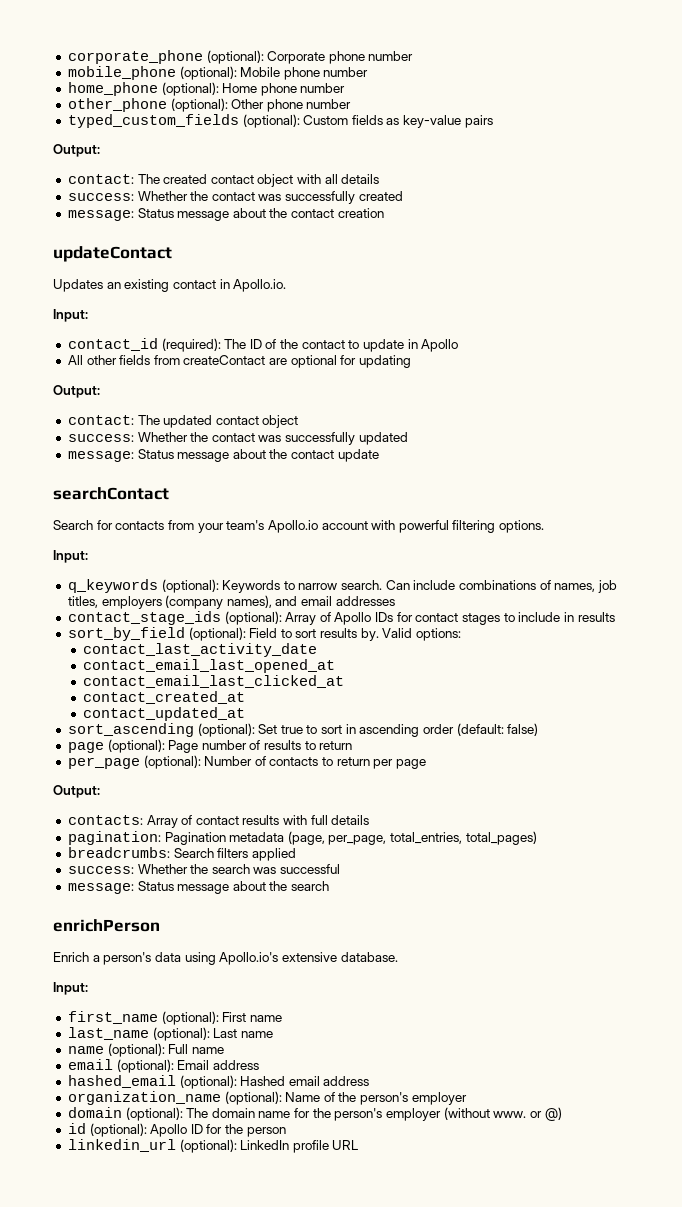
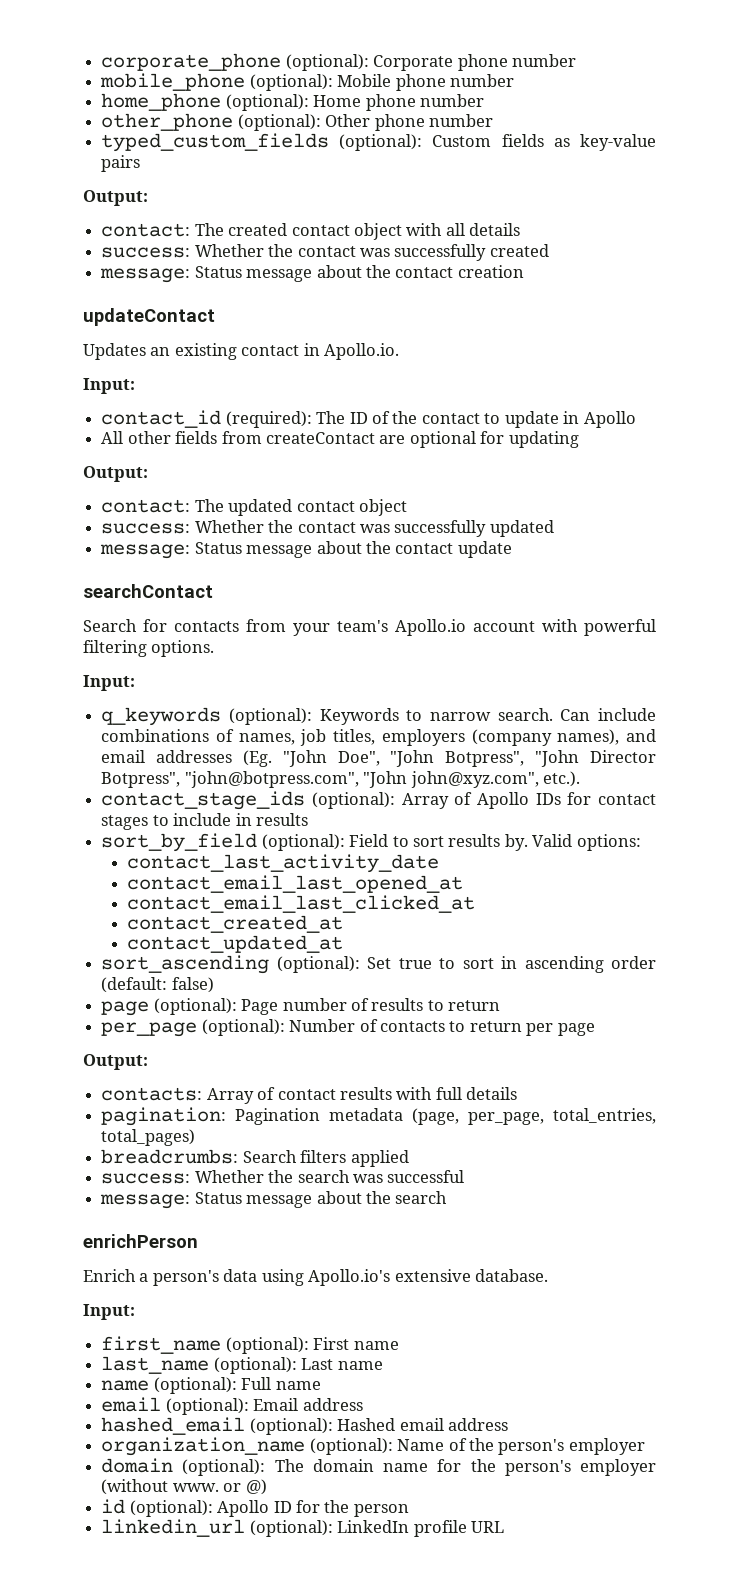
(395, 601) none -> [242,750,656,767] [101,771,580,788] (Eg. "John Doe", "John Botpress", "John Director Botpress", "john@botpress.com", "John john@xyz.com", etc.).

